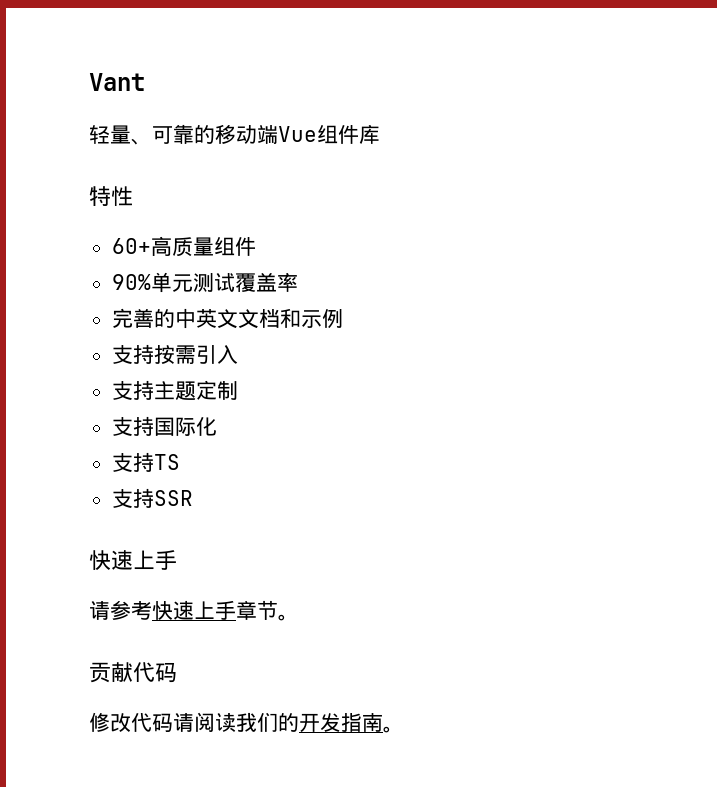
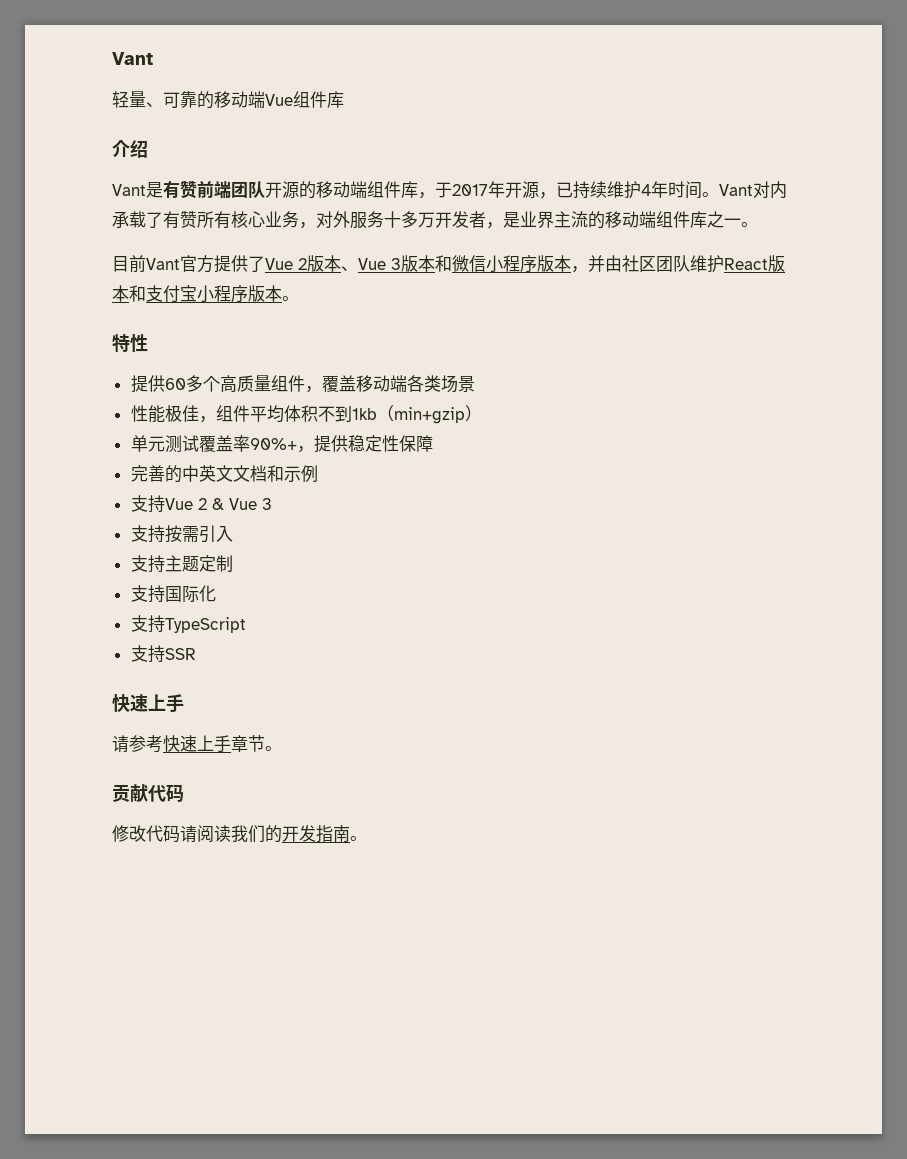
[89,186,133,206] [111,236,256,257] [111,274,151,290] 特性 // 60+高质量组件 // 90% -> [112,140,148,158] [112,181,787,199] [112,211,758,229] [112,255,785,273] [112,285,299,303] [112,334,148,353] [130,375,475,393] [130,405,482,424] 介绍 // Vant是有赞前端团队开源的移动端组件库，于2017年开源，已持续维护4年时间。Vant对内承载了有赞所有核心业务，对外服务十多万开发者，是业界主流的移动端组件库之一。 // 目前Vant官方提供了Vue 2版本、Vue 3版本和微信小程序版本，并由社区团队维护React版本和支付宝小程序版本。 // 特性 // 提供60多个高质量组件，覆盖移动端各类场景 // 性能极佳，组件平均体积不到1kb（min+gzip） //
(298, 282) none -> [249,435,433,453] 90%+，提供稳定性保障
(343, 319) none -> [130,495,272,513] // 支持Vue 2 & Vue 3
[153,454,180,470] TS -> [164,617,246,633] TypeScript

